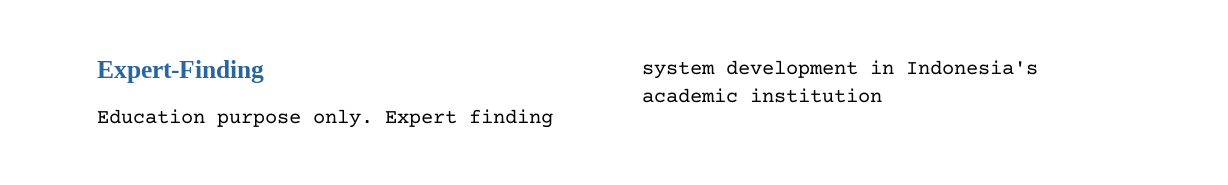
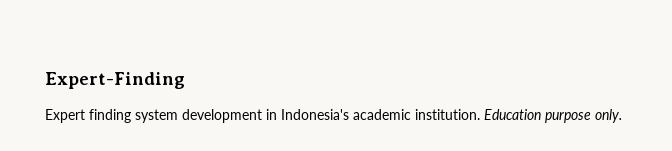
[97,109,373,128] Education purpose only. -> (185, 80) none
[750,88,882,103] institution -> [415,109,622,123] institution. Education purpose only.

